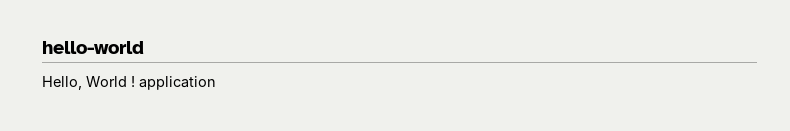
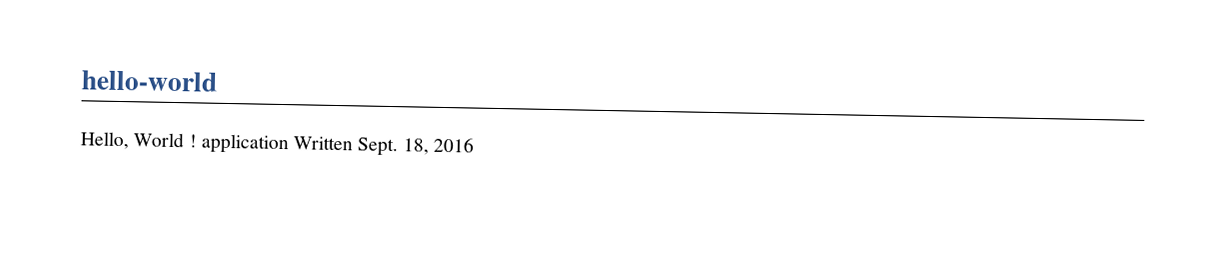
(216, 83) none -> [293,136,474,157] Written Sept. 18, 2016

